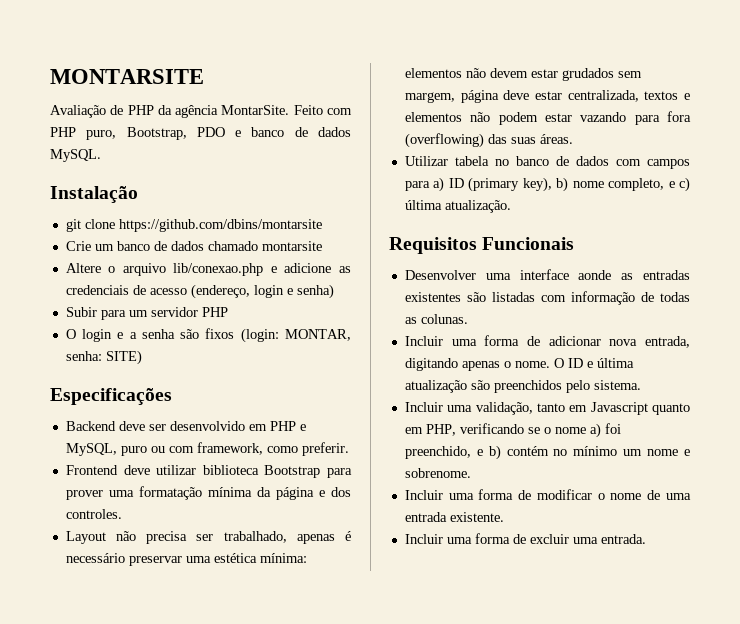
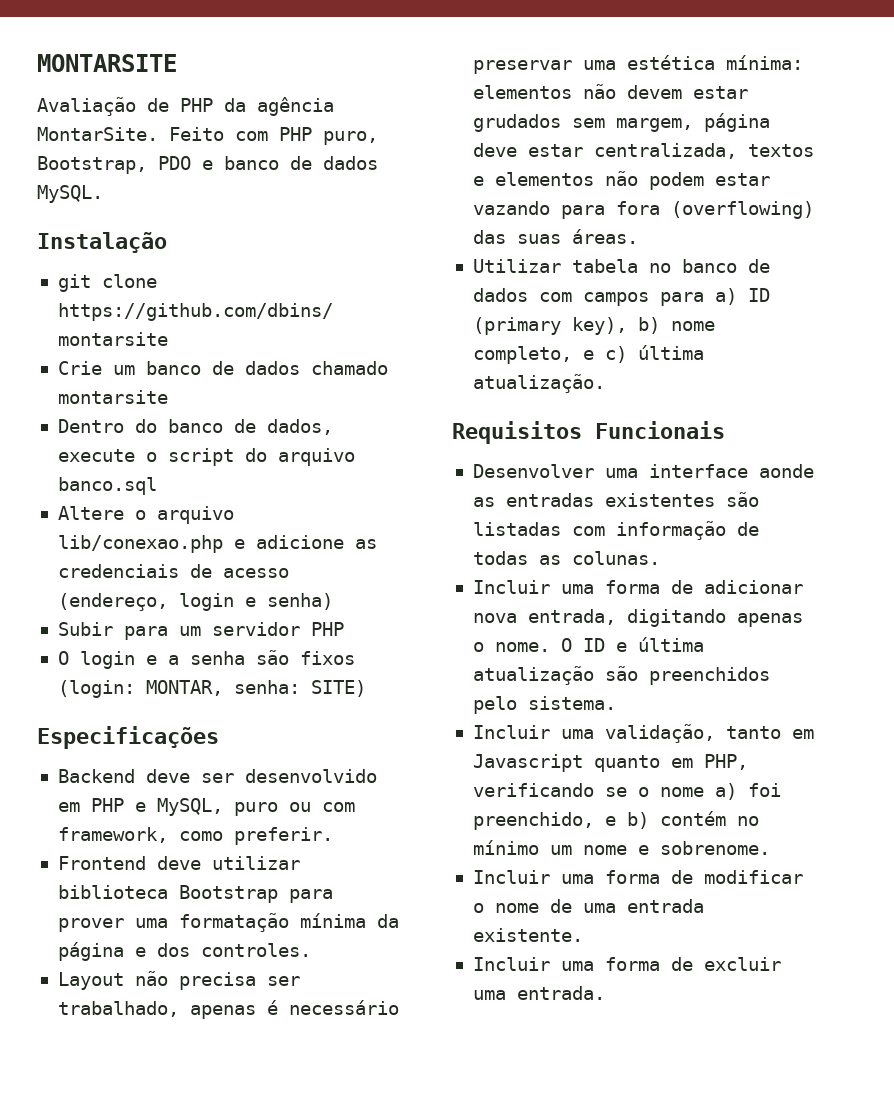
(322, 246) none -> [57,419,333,435] [57,448,355,466] [57,477,157,495] // Dentro do banco de dados, execute o script do arquivo banco.sql

